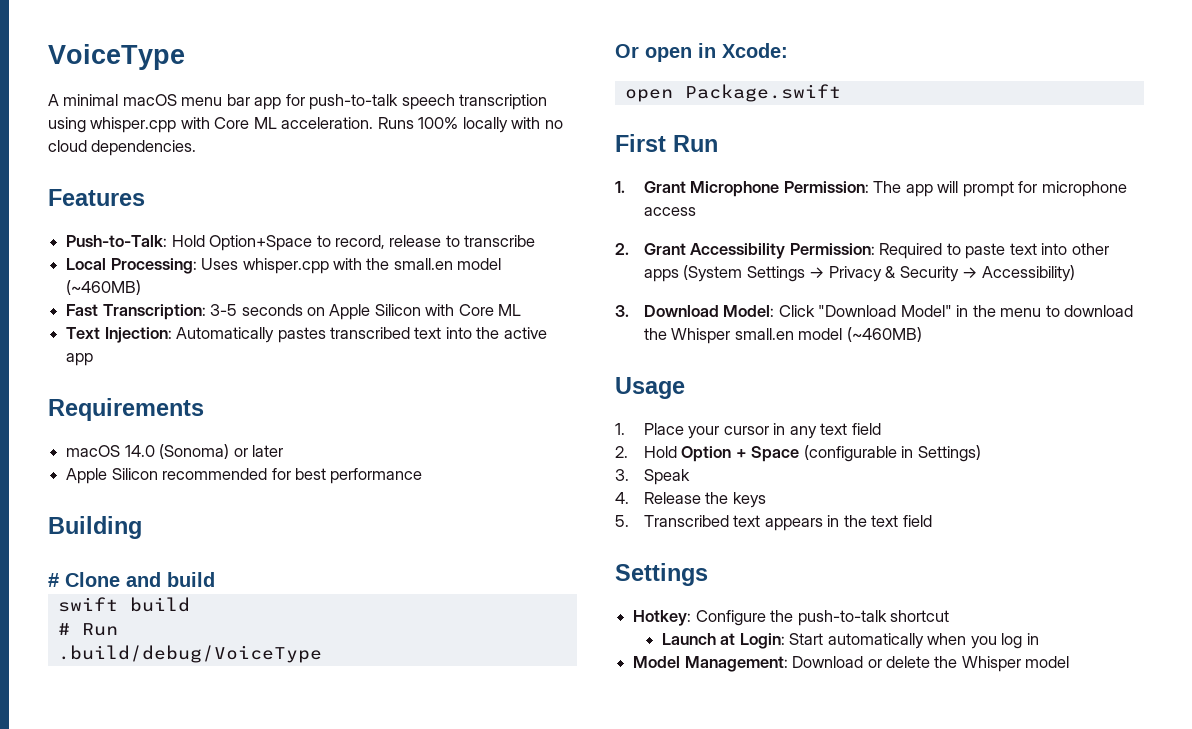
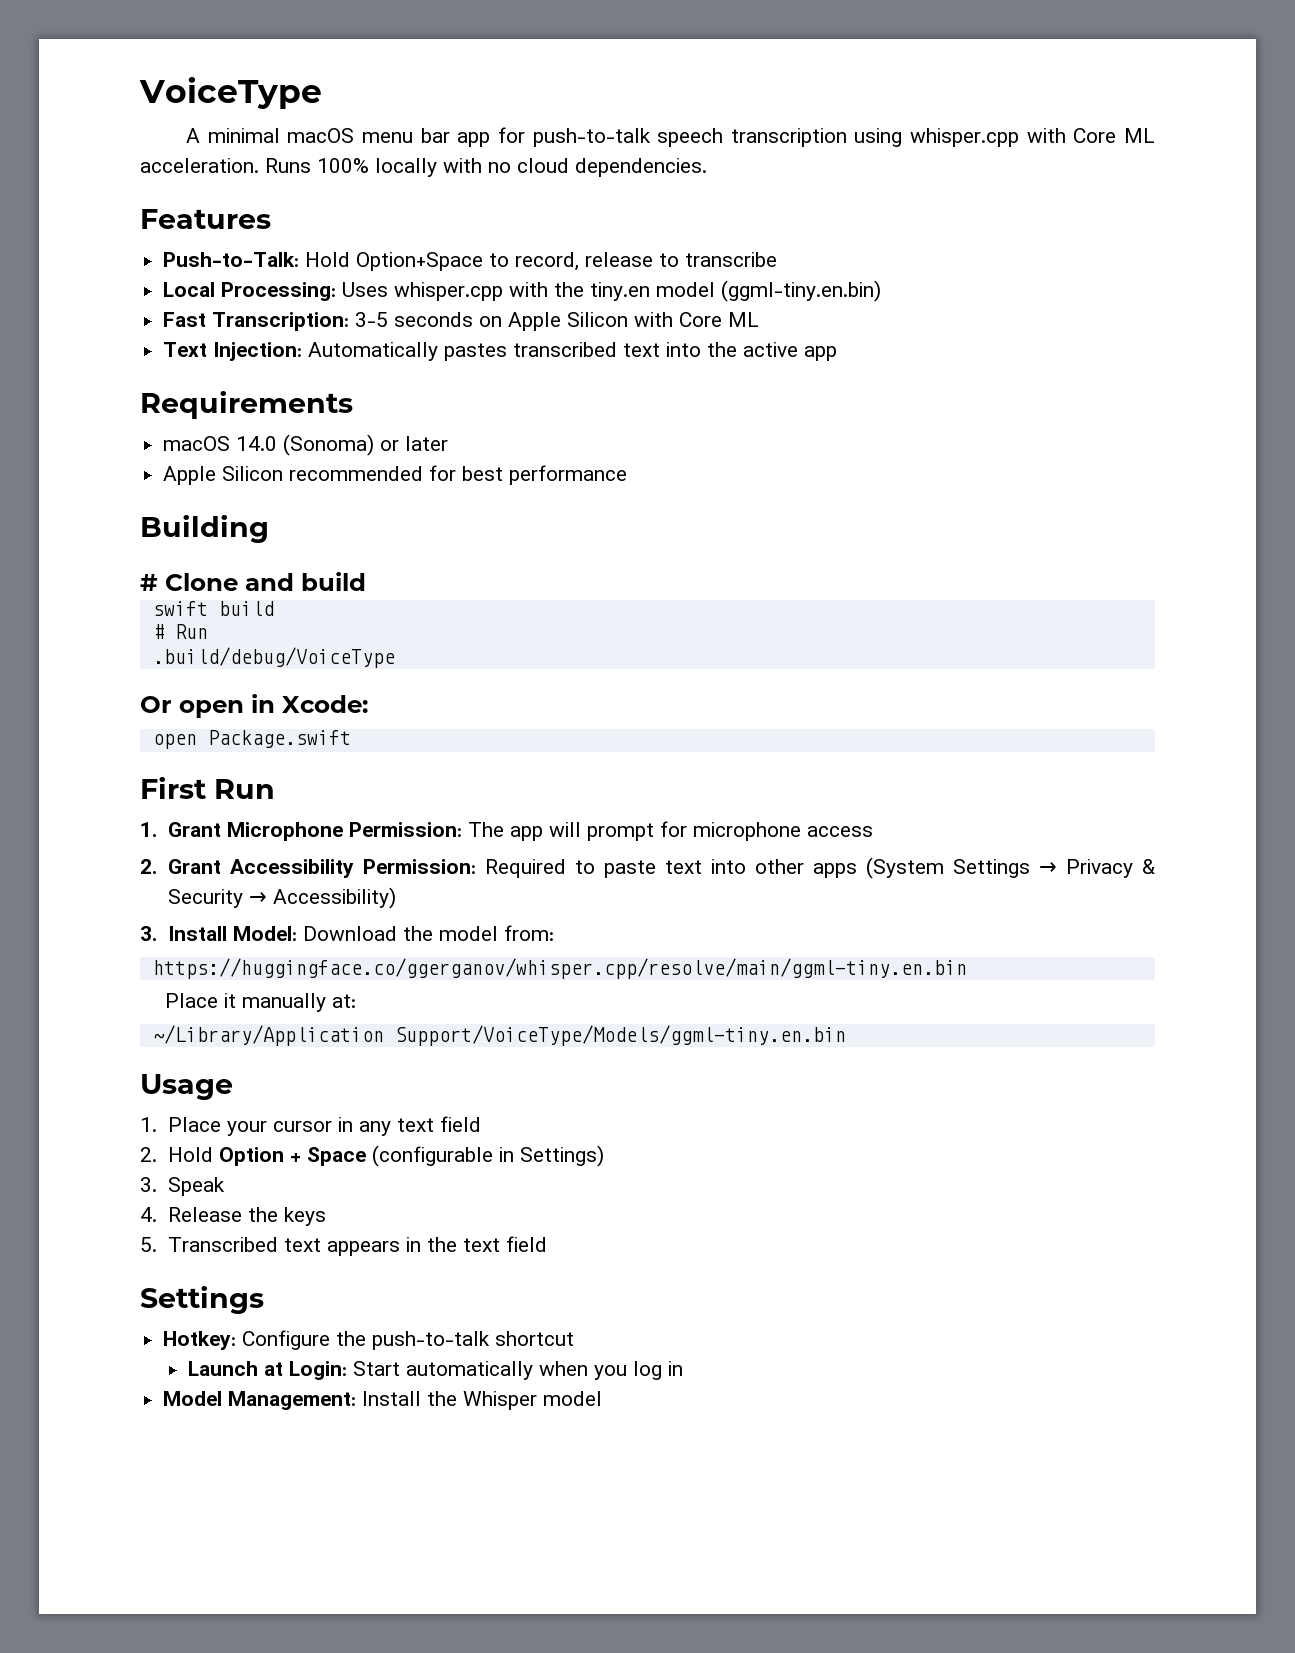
[393,258,502,270] [66,280,142,295] small.en model (~460MB) -> [590,280,882,302] tiny.en model (ggml-tiny.en.bin)
[643,305,1133,317] [643,327,922,344] Download Model: Click "Download Model" in the menu to download the Whisper small.en model (~460MB) -> [167,925,554,941] [152,958,967,979] [164,993,356,1012] [152,1025,846,1046] Install Model: Download the model from: // https://huggingface.co/ggerganov/whisper.cpp/resolve/main/ggml-tiny.en.bin // Place it manually at: // ~/Library/Application Support/VoiceType/Models/ggml-tiny.en.bin
[792,656,930,668] Download or delete -> [362,1391,422,1406] Install

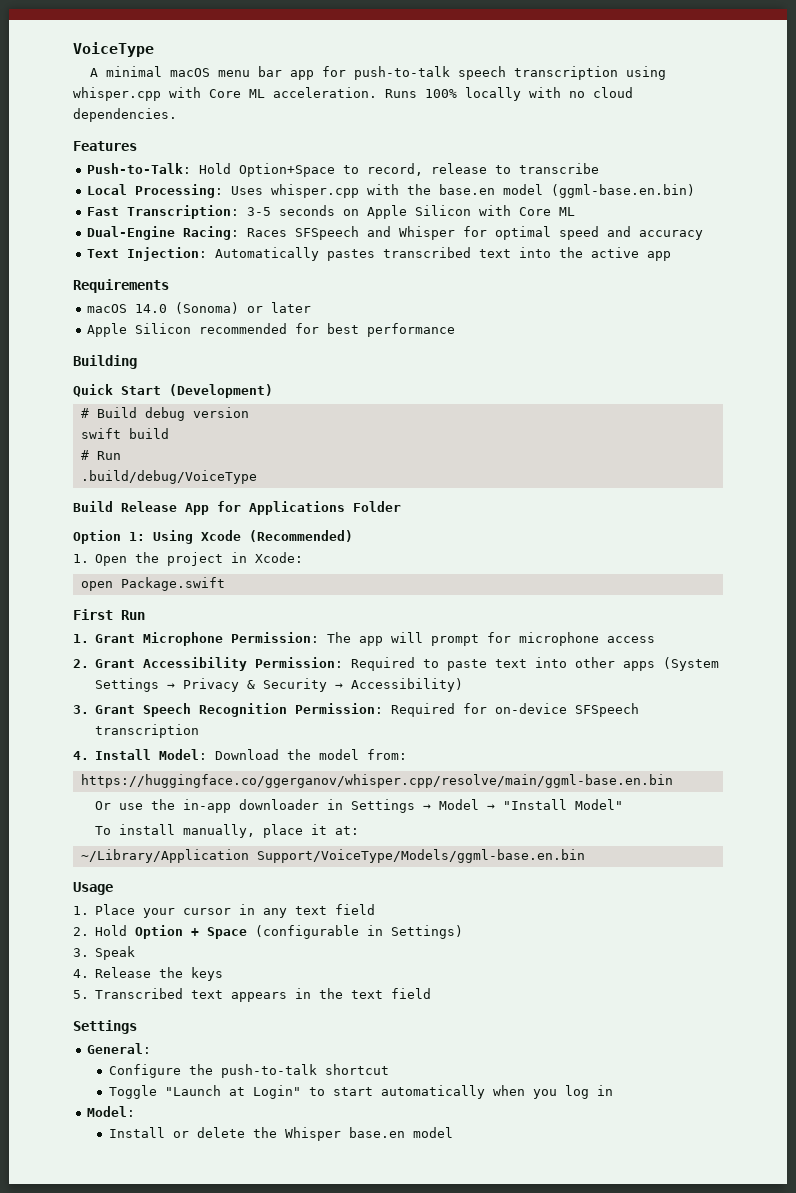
[590,280,882,302] tiny.en model (ggml-tiny.en.bin) -> [438,184,695,198] base.en model (ggml-base.en.bin)
(760, 319) none -> [86,226,703,240] // Dual-Engine Racing: Races SFSpeech and Whisper for optimal speed and accuracy
[140,572,366,591] # Clone and build -> [73,384,273,398] [80,407,249,421] Quick Start (Development) // # Build debug version
[140,696,244,718] Or open -> [73,501,401,515] [73,530,353,544] [73,552,224,566] Build Release App for Applications Folder // Option 1: Using Xcode (Recommended) // 1. Open the project
(157, 933) none -> [95,703,640,717] [95,724,200,738] [73,751,89,760] Grant Speech Recognition Permission: Required for on-device SFSpeech transcription // 4.
[152,958,967,979] [164,993,326,1012] https://huggingface.co/ggerganov/whisper.cpp/resolve/main/ggml-tiny.en.bin // Place it manually -> [80,774,673,788] [94,799,623,813] [94,824,327,838] https://huggingface.co/ggerganov/whisper.cpp/resolve/main/ggml-base.en.bin // Or use the in-app downloader in Settings → Model → "Install Model" // To install manually, place it
[394,1025,846,1046] Support/VoiceType/Models/ggml-tiny.en.bin -> [256,849,585,863] Support/VoiceType/Models/ggml-base.en.bin
[163,1331,237,1350] Hotkey: -> [86,1043,151,1054] General: //
[187,1361,400,1380] Launch at Login: Start -> [108,1085,373,1099] Toggle "Launch at Login" to start
[163,1391,422,1410] Model Management: Install -> [86,1106,135,1117] [108,1127,245,1138] Model: // Install or delete
(538, 1400) none -> [348,1127,405,1138] base.en

